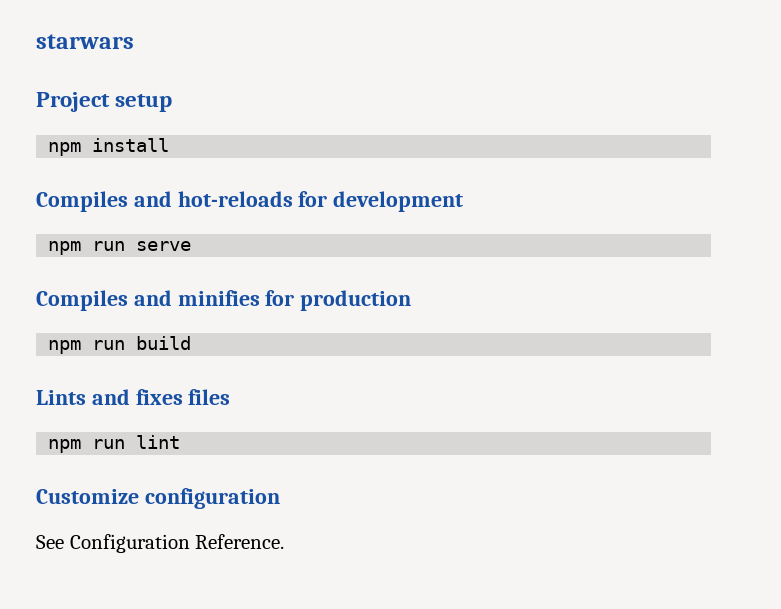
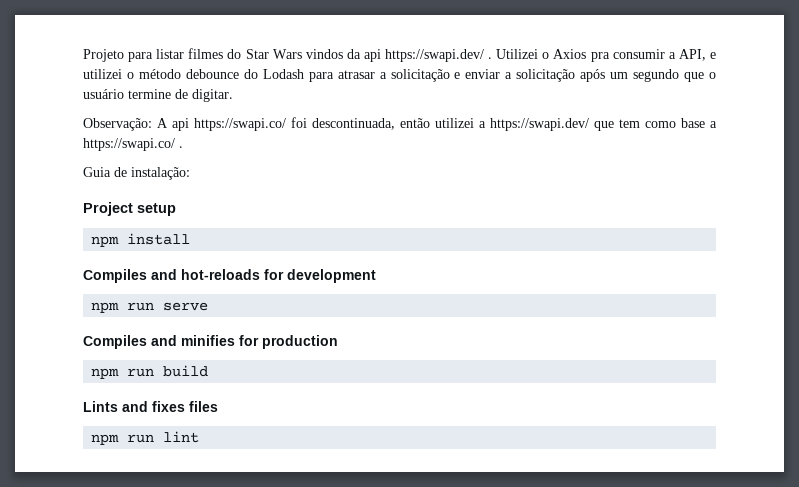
[36,34,134,49] starwars -> [83,48,716,62] [83,69,717,82] [83,89,233,102] [83,117,717,131] [83,138,183,151] [83,167,190,180] Projeto para listar filmes do Star Wars vindos da api https://swapi.dev/ . Utilizei o Axios pra consumir a API, e utilizei o método debounce do Lodash para atrasar a solicitação e enviar a solicitação após um segundo que o usuário termine de digitar. // Observação: A api https://swapi.co/ foi descontinuada, então utilizei a https://swapi.dev/ que tem como base a https://swapi.co/ . // Guia de instalação:
[36,488,280,509] [36,534,285,553] // Customize configuration // See Configuration Reference. -> (200, 437) none

